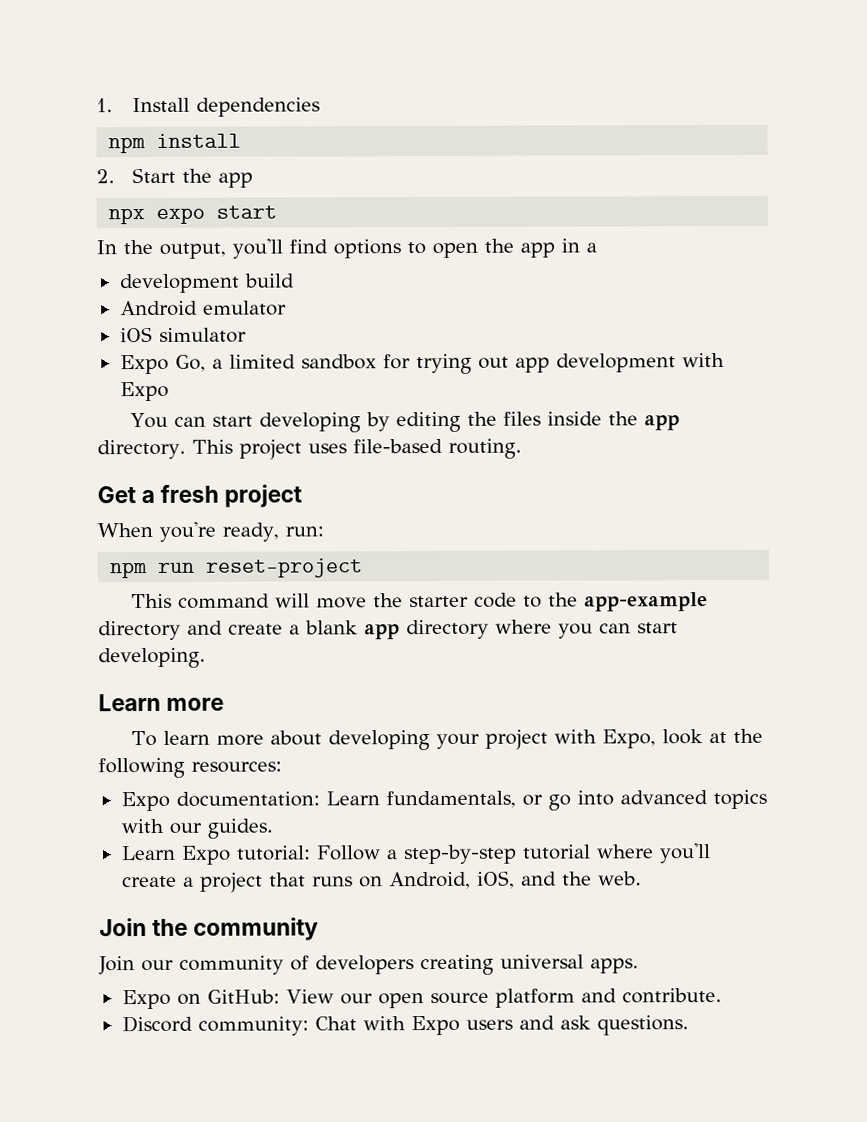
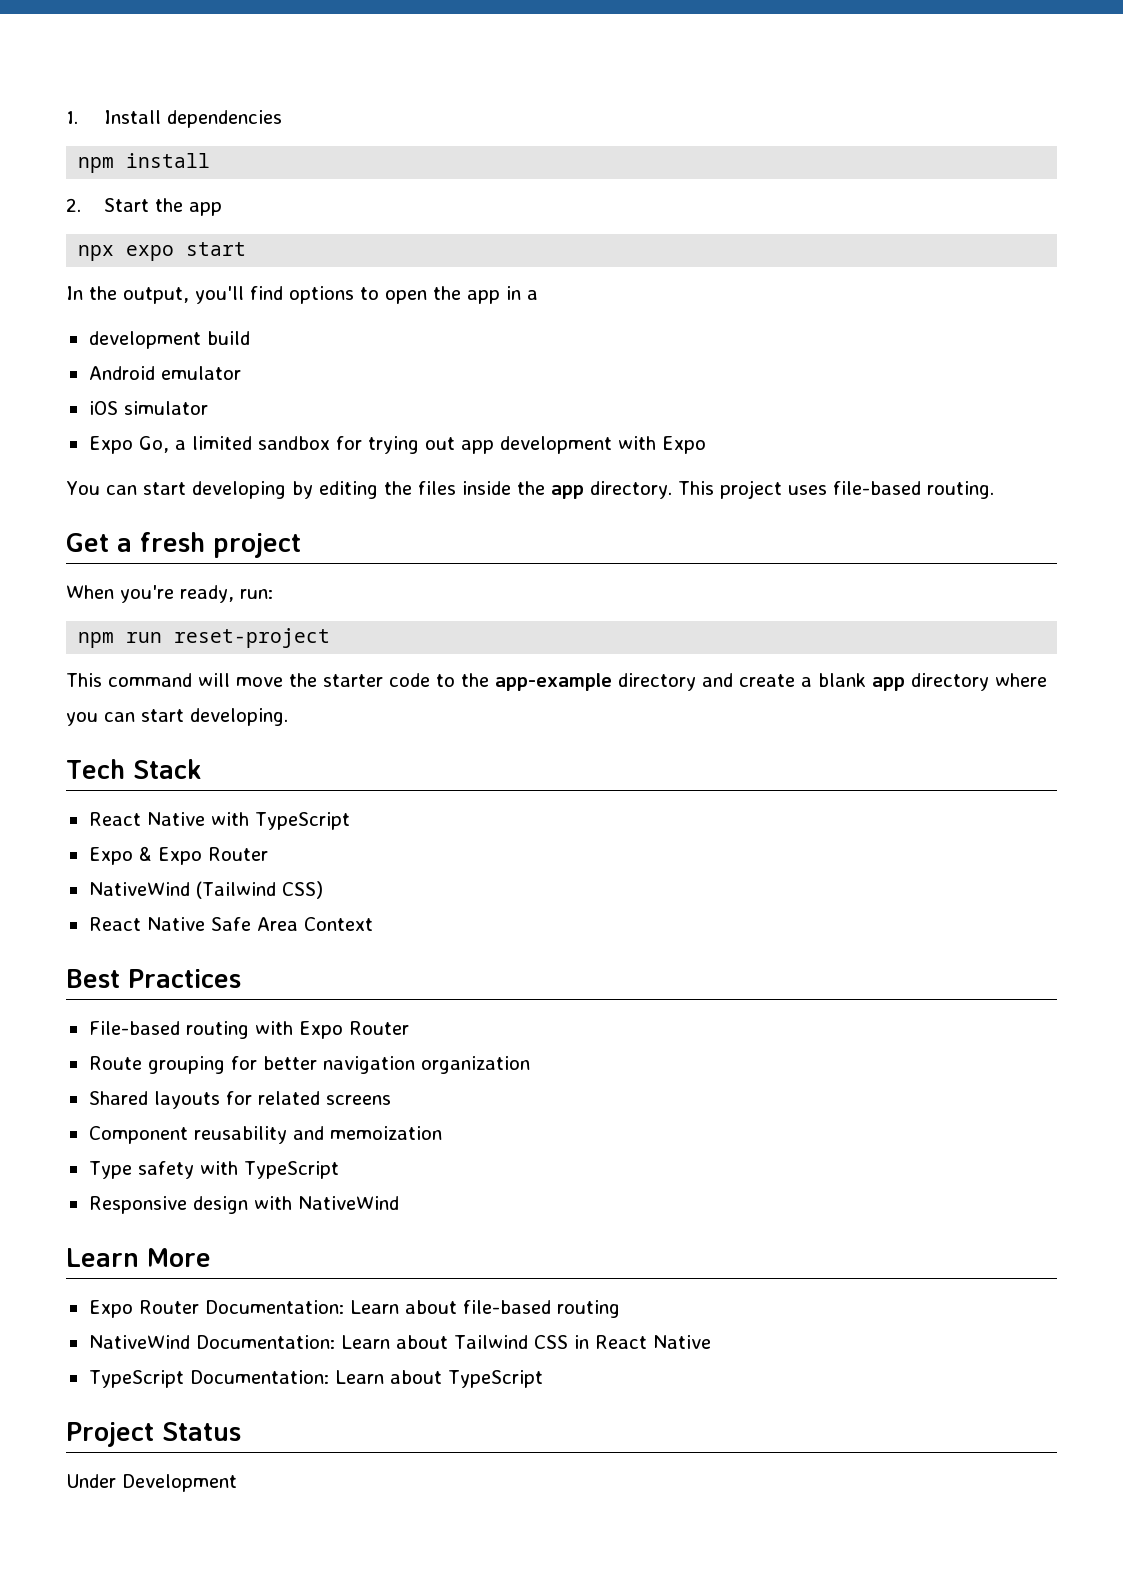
[98,693,225,712] [130,728,763,751] [98,757,282,779] [120,789,767,812] [120,818,273,839] [120,843,711,865] [121,870,642,893] [99,917,320,941] [98,954,639,976] [121,987,722,1010] [121,1015,689,1036] Learn more // To learn more about developing your project with Expo, look at the following resources: // Expo documentation: Learn fundamentals, or go into advanced topics with our guides. // Learn Expo tutorial: Follow a step-by-step tutorial where you'll create a project that runs on Android, iOS, and the web. // Join the community // Join our community of developers creating universal apps. // Expo on GitHub: View our open source platform and contribute. // Discord community: Chat with Expo users and ask questions. -> [66,759,202,779] [88,812,350,830] [88,846,268,865] [88,881,323,899] [88,917,373,931] [66,969,241,988] [88,1021,409,1039] [88,1056,530,1074] [88,1091,391,1109] [88,1126,442,1144] [88,1161,339,1179] [88,1196,399,1214] [66,1248,211,1267] [88,1300,620,1318] [88,1335,711,1349] [88,1370,543,1388] [66,1422,241,1447] [66,1474,237,1492] Tech Stack // React Native with TypeScript // Expo & Expo Router // NativeWind (Tailwind CSS) // React Native Safe Area Context // Best Practices // File-based routing with Expo Router // Route grouping for better navigation organization // Shared layouts for related screens // Component reusability and memoization // Type safety with TypeScript // Responsive design with NativeWind // Learn More // Expo Router Documentation: Learn about file-based routing // NativeWind Documentation: Learn about Tailwind CSS in React Native // TypeScript Documentation: Learn about TypeScript // Project Status // Under Development

